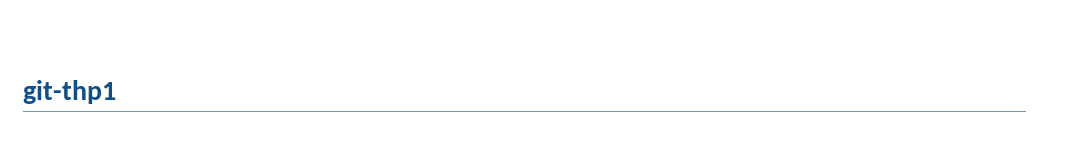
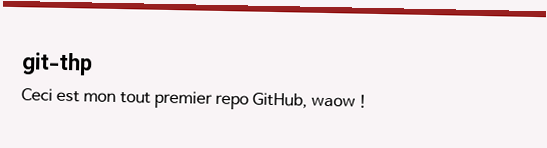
[23,80,116,104] git-thp1 -> [21,52,93,76] [21,88,368,110] git-thp // Ceci est mon tout premier repo GitHub, waow !

